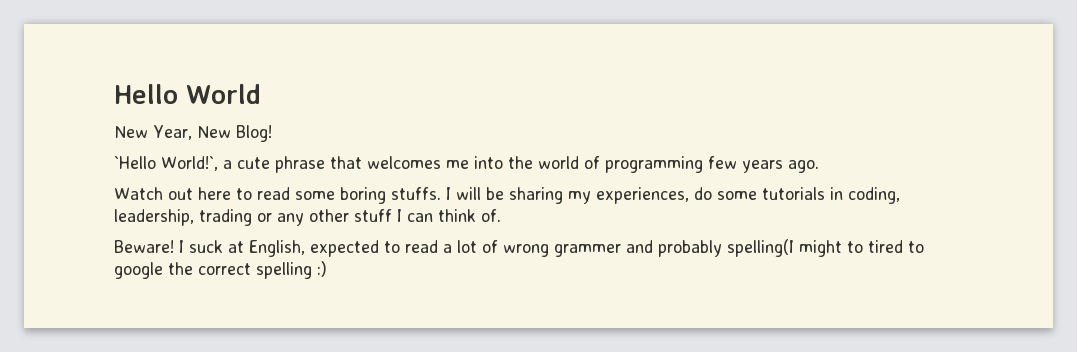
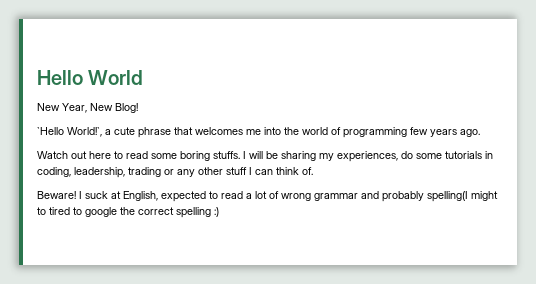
[554,244,621,257] grammer -> [314,193,358,201] grammar

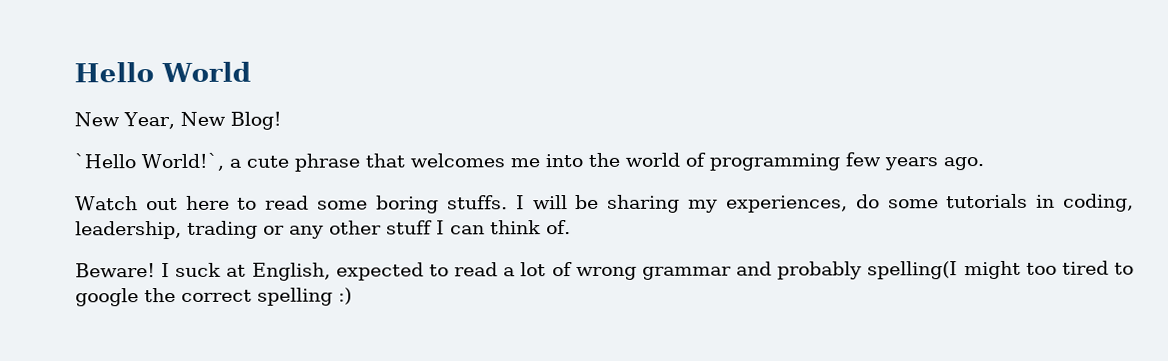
[37,207,46,215] to -> [1025,262,1057,275] too

